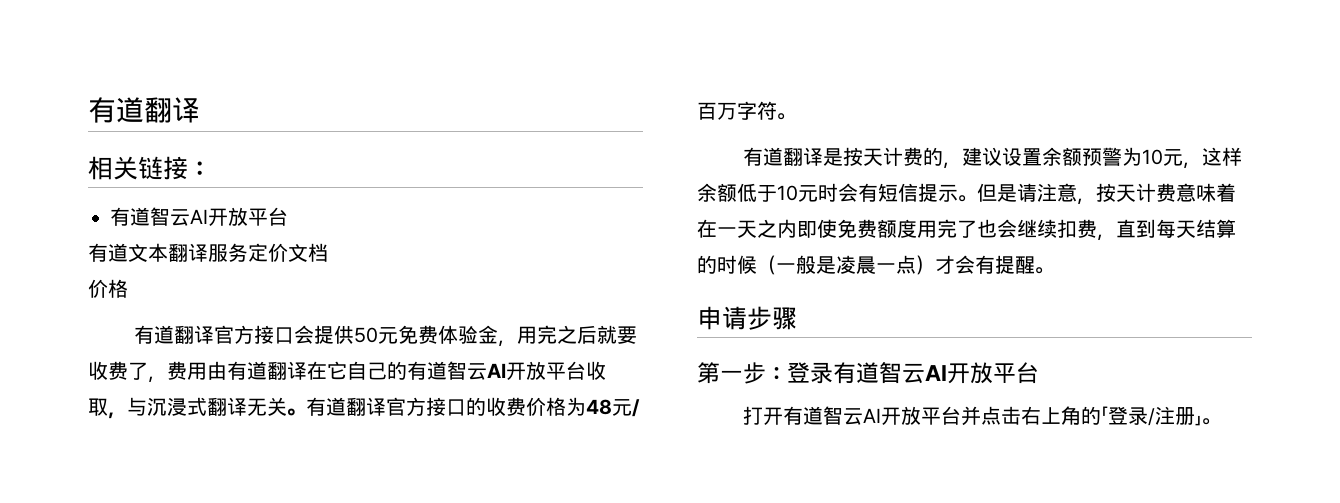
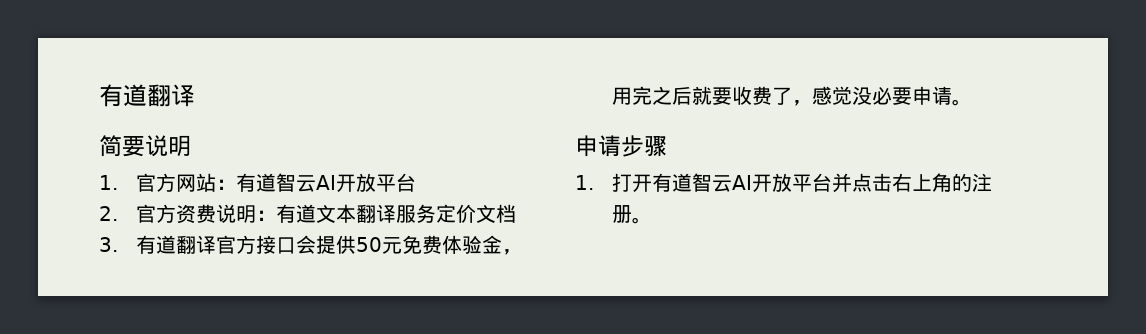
[88,156,211,180] [110,207,288,226] 相关链接： // 有道智云AI开放平台 // -> [99,135,191,157] [99,173,417,192] [99,204,277,224] 简要说明 // 1.官方网站：有道智云AI开放平台 // 2.官方资费说明：
[88,279,128,298] 价格 // -> [99,237,118,252] 3.
[167,361,606,380] [88,397,640,419] [697,101,796,120] [742,147,1242,169] [697,183,1236,205] [697,219,1236,241] [697,255,1054,275] [697,306,797,330] [697,362,1039,384] 费用由有道翻译在它自己的有道智云AI开放平台收取，与沉浸式翻译无关。有道翻译官方接口的收费价格为48元/百万字符。 // 有道翻译是按天计费的，建议设置余额预警为10元，这样余额低于10元时会有短信提示。但是请注意，按天计费意味着在一天之内即使免费额度用完了也会继续扣费，直到每天结算的时候（一般是凌晨一点）才会有提醒。 // 申请步骤 // 第一步：登录有道智云AI开放平台 // -> [812,86,973,106] [575,135,667,157] [575,175,594,190] 感觉没必要申请。 // 申请步骤 // 1.
[1100,406,1202,426] 「登录/注册」 -> [972,173,993,192] [612,205,633,223] 注册

